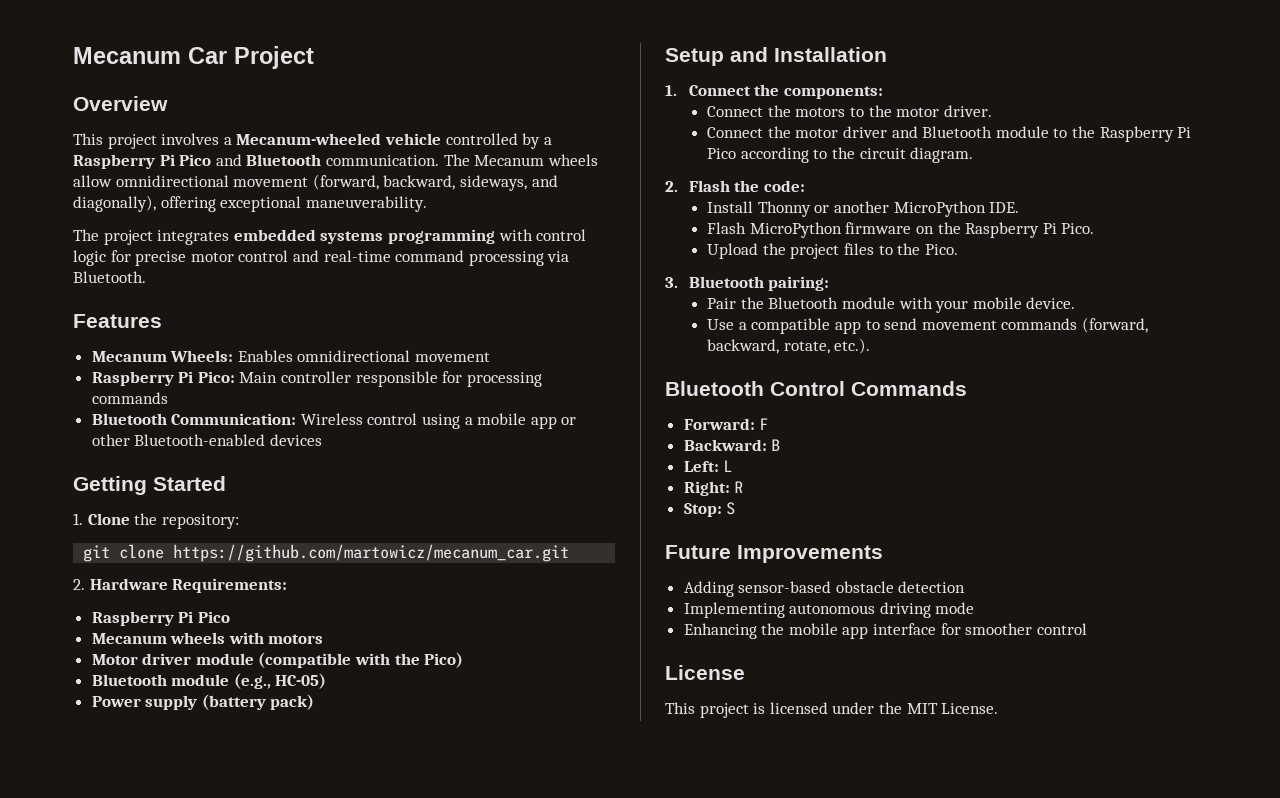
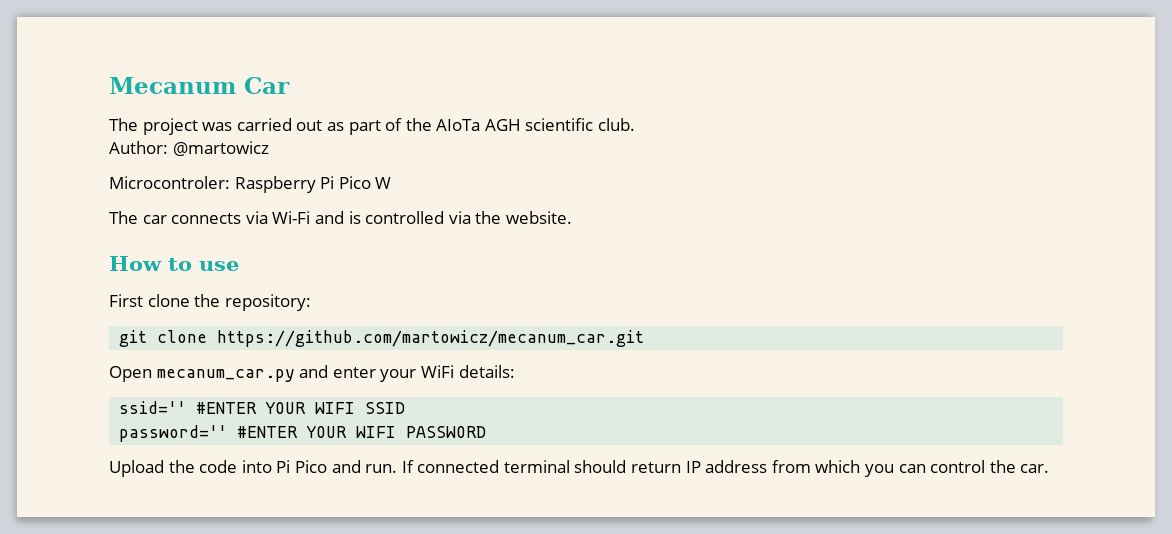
[234,46,314,69] [73,96,168,111] [73,133,552,149] [73,154,598,169] [73,174,558,191] [73,195,427,212] [73,229,587,245] [73,250,570,266] [73,271,146,283] [73,314,162,328] [91,350,491,362] [91,371,542,387] [91,392,168,404] [91,413,577,429] [91,434,322,446] [73,476,226,495] [73,513,130,525] Project // Overview // This project involves a Mecanum-wheeled vehicle controlled by a Raspberry Pi Pico and Bluetooth communication. The Mecanum wheels allow omnidirectional movement (forward, backward, sideways, and diagonally), offering exceptional maneuverability. // The project integrates embedded systems programming with control logic for precise motor control and real-time command processing via Bluetooth. // Features // Mecanum Wheels: Enables omnidirectional movement // Raspberry Pi Pico: Main controller responsible for processing commands // Bluetooth Communication: Wireless control using a mobile app or other Bluetooth-enabled devices // Getting Started // 1. Clone -> [109,118,636,135] [109,141,269,156] [109,176,392,193] [109,211,572,224] [109,256,239,271] [109,294,190,307] // The project was carried out as part of the AIoTa AGH scientific club. // Author: @martowicz // Microcontroler: Raspberry Pi Pico W // The car connects via Wi-Fi and is controlled via the website. // How to use // First clone
[73,578,288,593] [91,611,230,626] [91,632,324,644] [91,652,464,668] [91,673,327,689] [91,694,315,710] [665,47,887,66] [665,84,883,99] [707,105,992,117] [707,126,1192,142] [707,147,974,163] [665,180,805,192] [707,201,1020,217] [707,222,1095,238] [707,243,958,259] [665,276,830,291] [707,297,1076,313] [707,317,1148,334] [707,338,871,354] [665,381,967,396] [683,418,769,430] [683,439,781,451] [683,460,733,472] [683,481,744,496] [683,502,736,517] [665,545,883,563] [683,581,966,597] [683,602,975,618] [683,623,1087,639] [665,665,745,680] [665,702,999,718] 2. Hardware Requirements: // Raspberry Pi Pico // Mecanum wheels with motors // Motor driver module (compatible with the Pico) // Bluetooth module (e.g., HC-05) // Power supply (battery pack) // Setup and Installation // 1. Connect the components: // Connect the motors to the motor driver. // Connect the motor driver and Bluetooth module to the Raspberry Pi Pico according to the circuit diagram. // 2. Flash the code: // Install Thonny or another MicroPython IDE. // Flash MicroPython firmware on the Raspberry Pi Pico. // Upload the project files to the Pico. // 3. Bluetooth pairing: // Pair the Bluetooth module with your mobile device. // Use a compatible app to send movement commands (forward, backward, rotate, etc.). // Bluetooth Control Commands // Forward: F // Backward: B // Left: L // Right: R // Stop: S // Future Improvements // Adding sensor-based obstacle detection // Implementing autonomous driving mode // Enhancing the mobile app interface for smoother control // License // This project is licensed under the MIT License. -> [109,365,515,382] [119,401,406,414] [119,425,487,442] [109,460,1050,477] Open mecanum_car.py and enter your WiFi details: // ssid='' #ENTER YOUR WIFI SSID // password='' #ENTER YOUR WIFI PASSWORD // Upload the code into Pi Pico and run. If connected terminal should return IP address from which you can control the car.

